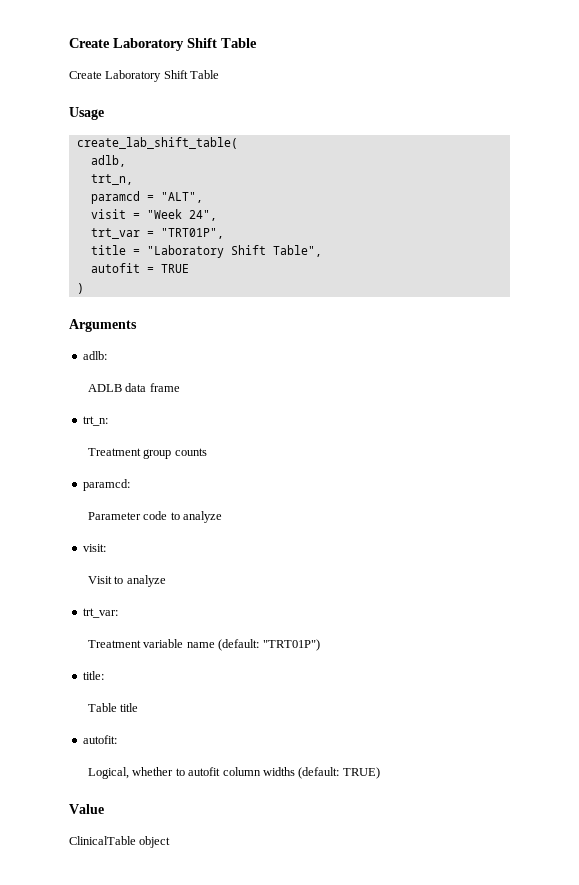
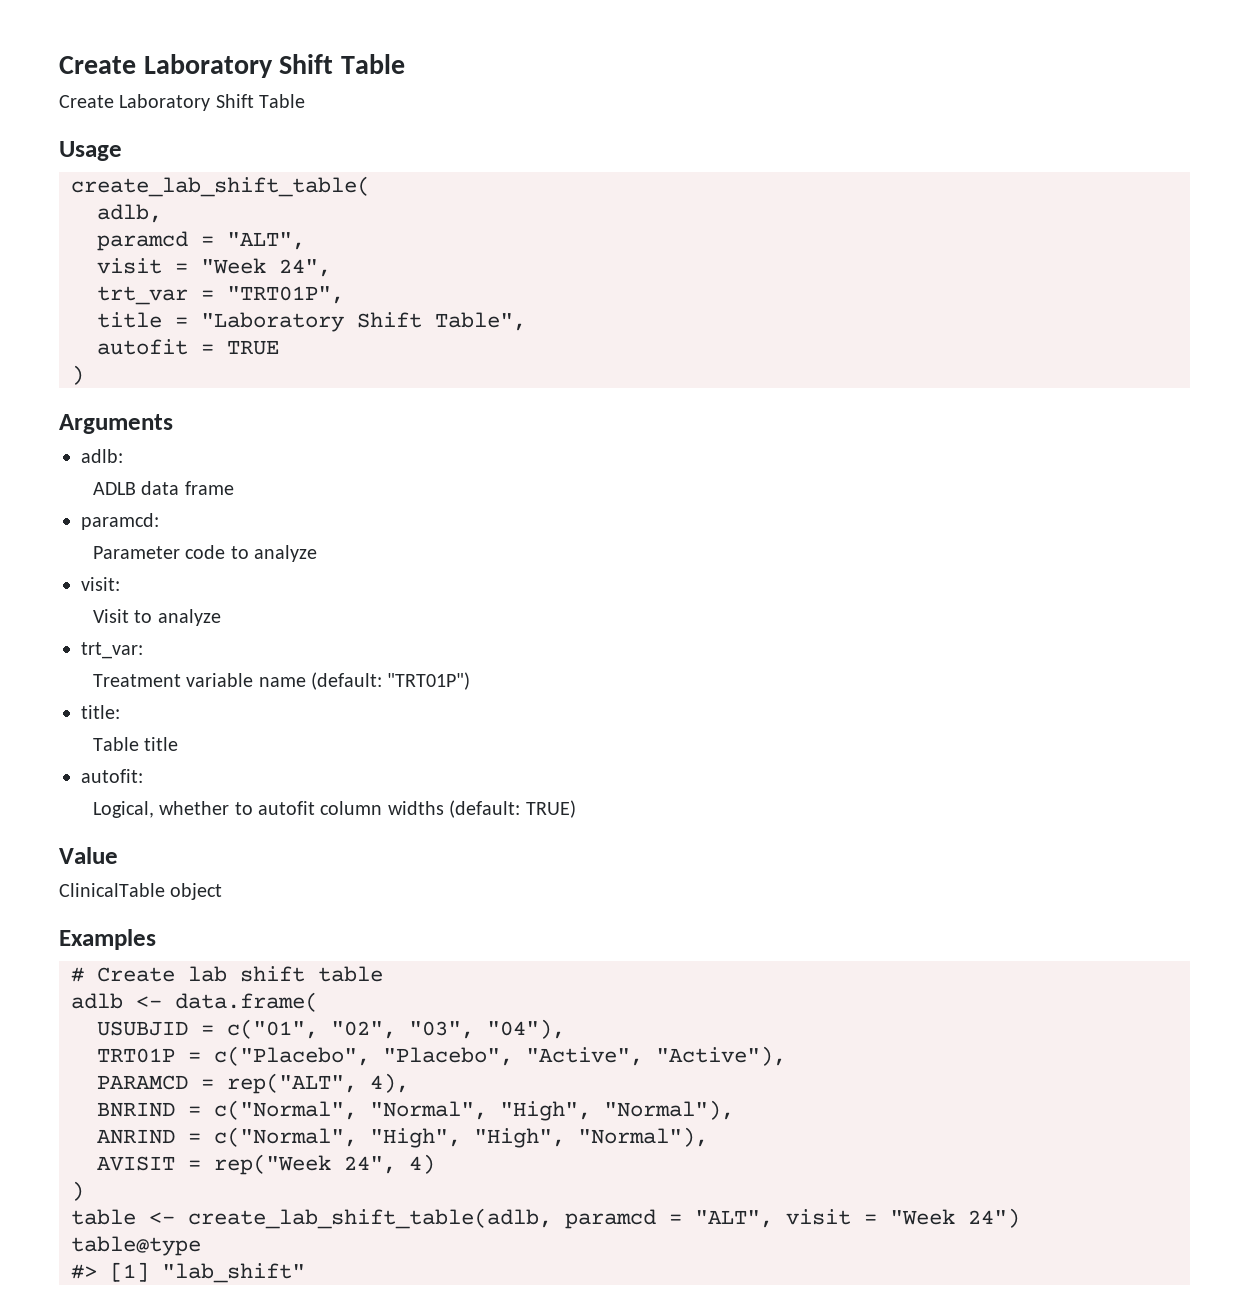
[90,174,133,185] // trt_n, -> (162, 213) none
[82,416,108,426] [87,448,207,459] // trt_n: // Treatment group counts -> (234, 488) none
(171, 842) none -> [59,929,156,950] [71,966,383,982] [71,992,318,1012] [97,1019,565,1039] [97,1046,786,1066] [97,1073,409,1094] [97,1100,734,1121] [97,1127,708,1148] [97,1154,435,1175] [71,1181,84,1201] [71,1208,1020,1229] [71,1236,201,1256] [71,1262,305,1283] // Examples // # Create lab shift table // adlb <- data.frame( // USUBJID = c("01", "02", "03", "04"), // TRT01P = c("Placebo", "Placebo", "Active", "Active"), // PARAMCD = rep("ALT", 4), // BNRIND = c("Normal", "Normal", "High", "Normal"), // ANRIND = c("Normal", "High", "High", "Normal"), // AVISIT = rep("Week 24", 4) // ) // table <- create_lab_shift_table(adlb, paramcd = "ALT", visit = "Week 24") // table@type // #> [1] "lab_shift"

